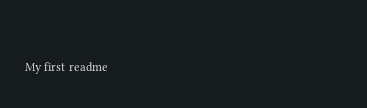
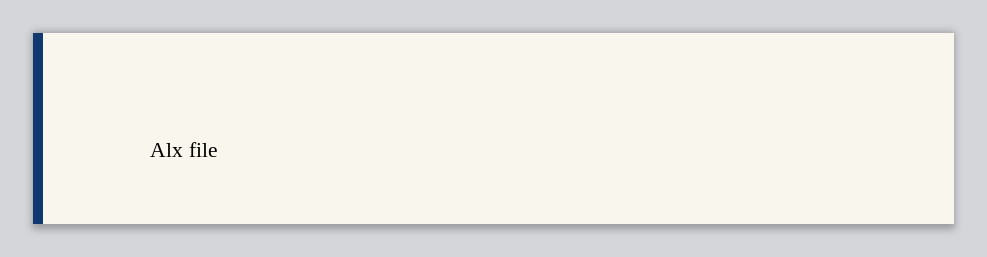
[25,62,108,74] My first readme -> [150,142,218,157] Alx file

